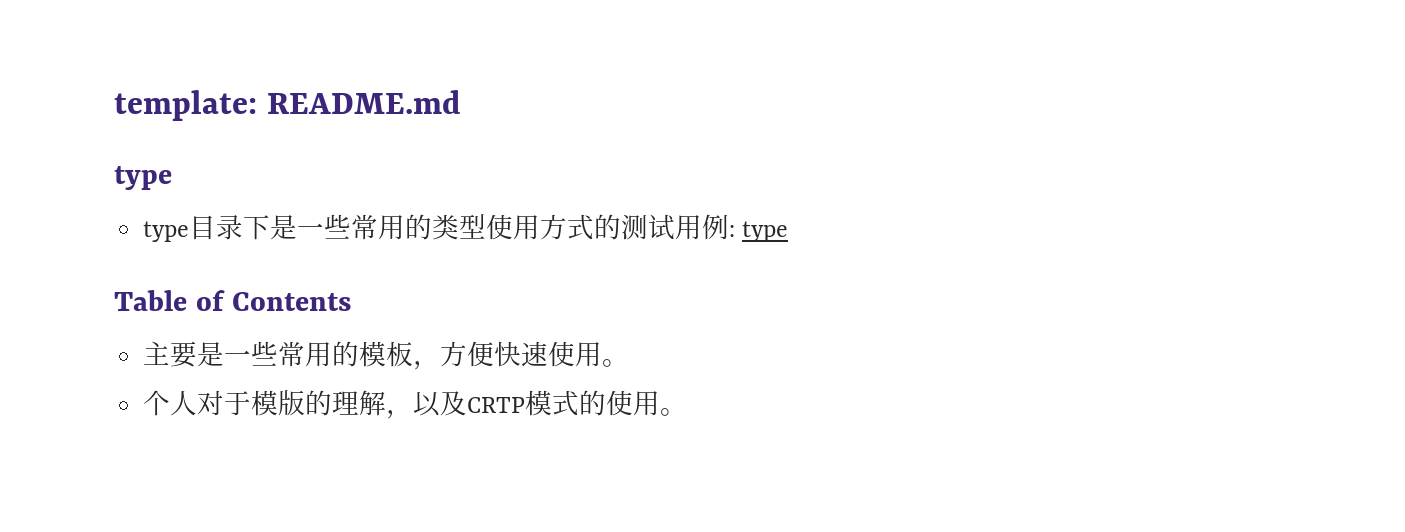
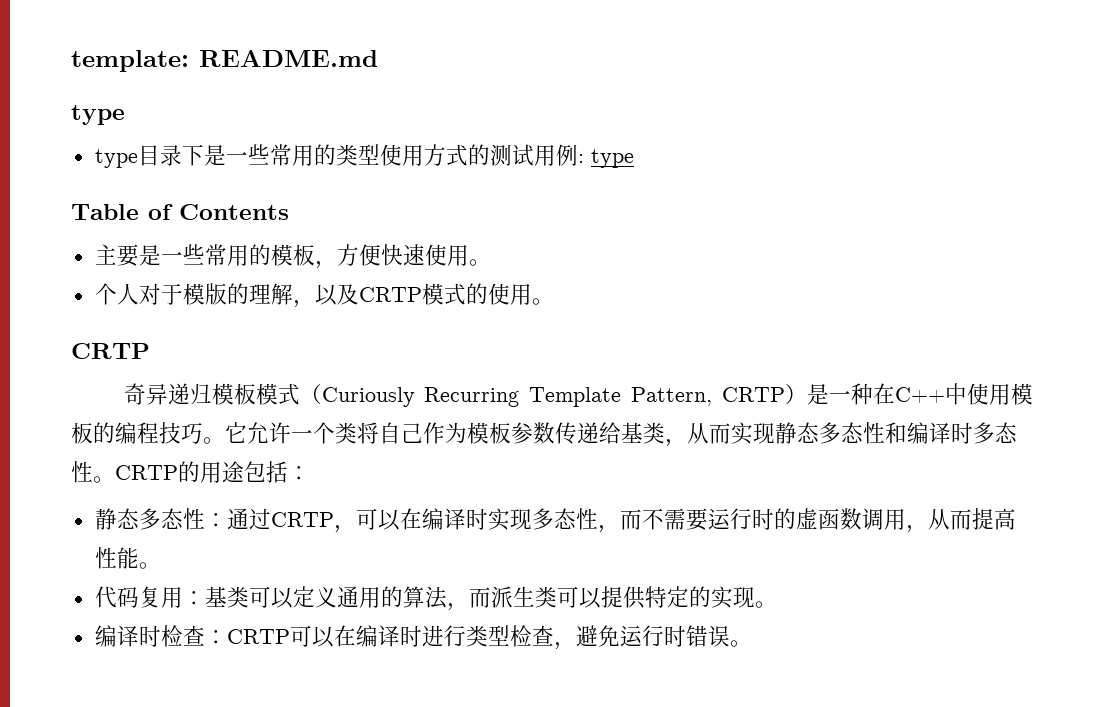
(688, 412) none -> [71,343,150,359] [123,383,1033,407] [71,422,1017,447] [71,461,310,483] [94,508,1016,533] [94,547,161,569] [94,586,777,611] [94,625,752,650] // CRTP // 奇异递归模板模式（Curiously Recurring Template Pattern, CRTP）是一种在C++中使用模板的编程技巧。它允许一个类将自己作为模板参数传递给基类，从而实现静态多态性和编译时多态性。CRTP的用途包括： // 静态多态性：通过CRTP，可以在编译时实现多态性，而不需要运行时的虚函数调用，从而提高性能。 // 代码复用：基类可以定义通用的算法，而派生类可以提供特定的实现。 // 编译时检查：CRTP可以在编译时进行类型检查，避免运行时错误。

